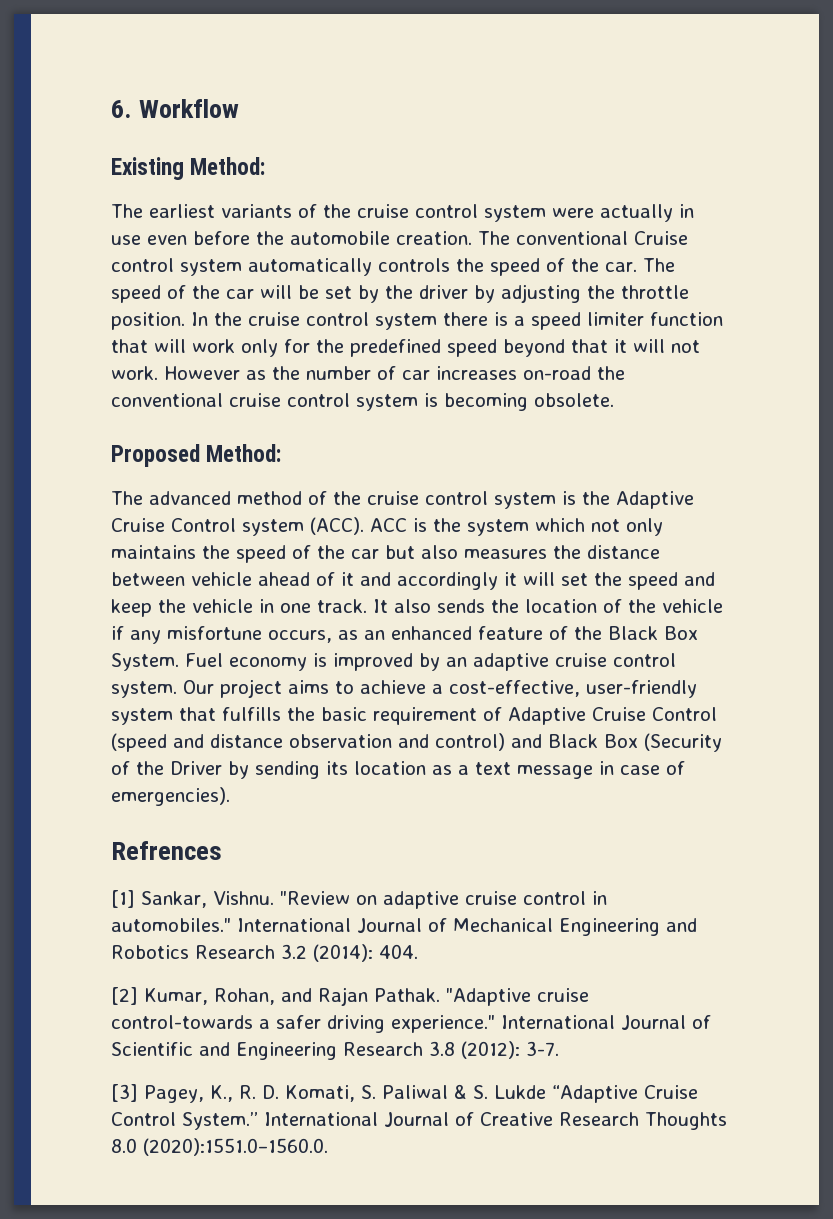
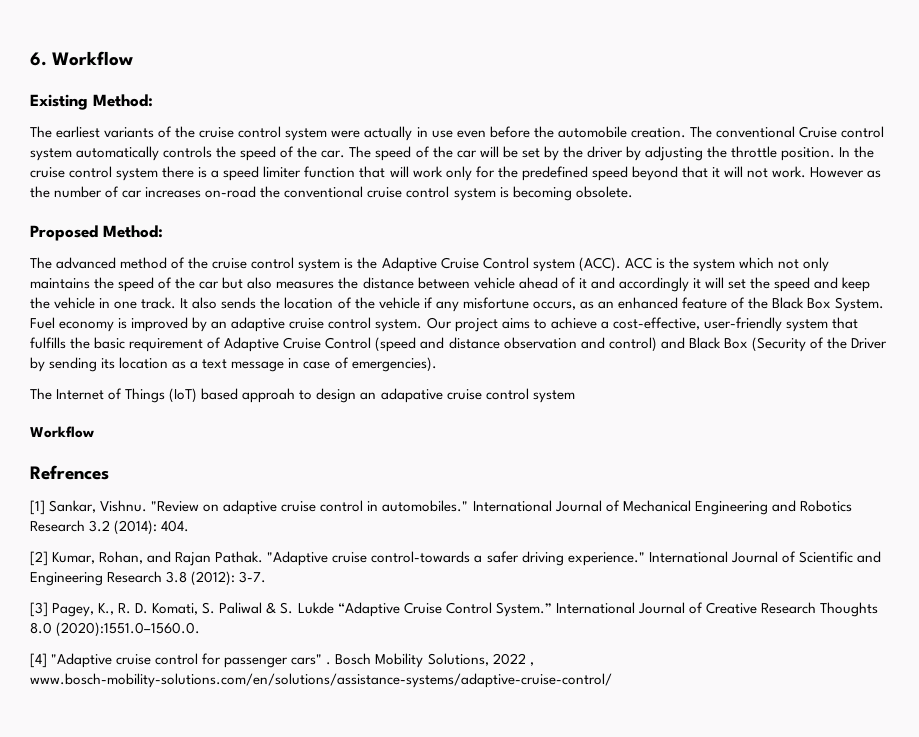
(230, 796) none -> [30,388,575,403] [30,426,94,438] // The Internet of Things (IoT) based approah to design an adapative cruise control system // Workflow
(328, 1147) none -> [30,653,534,668] [30,673,612,688] // [4] "Adaptive cruise control for passenger cars" . Bosch Mobility Solutions, 2022 , www.bosch-mobility-solutions.com/en/solutions/assistance-systems/adaptive-cruise-control/

